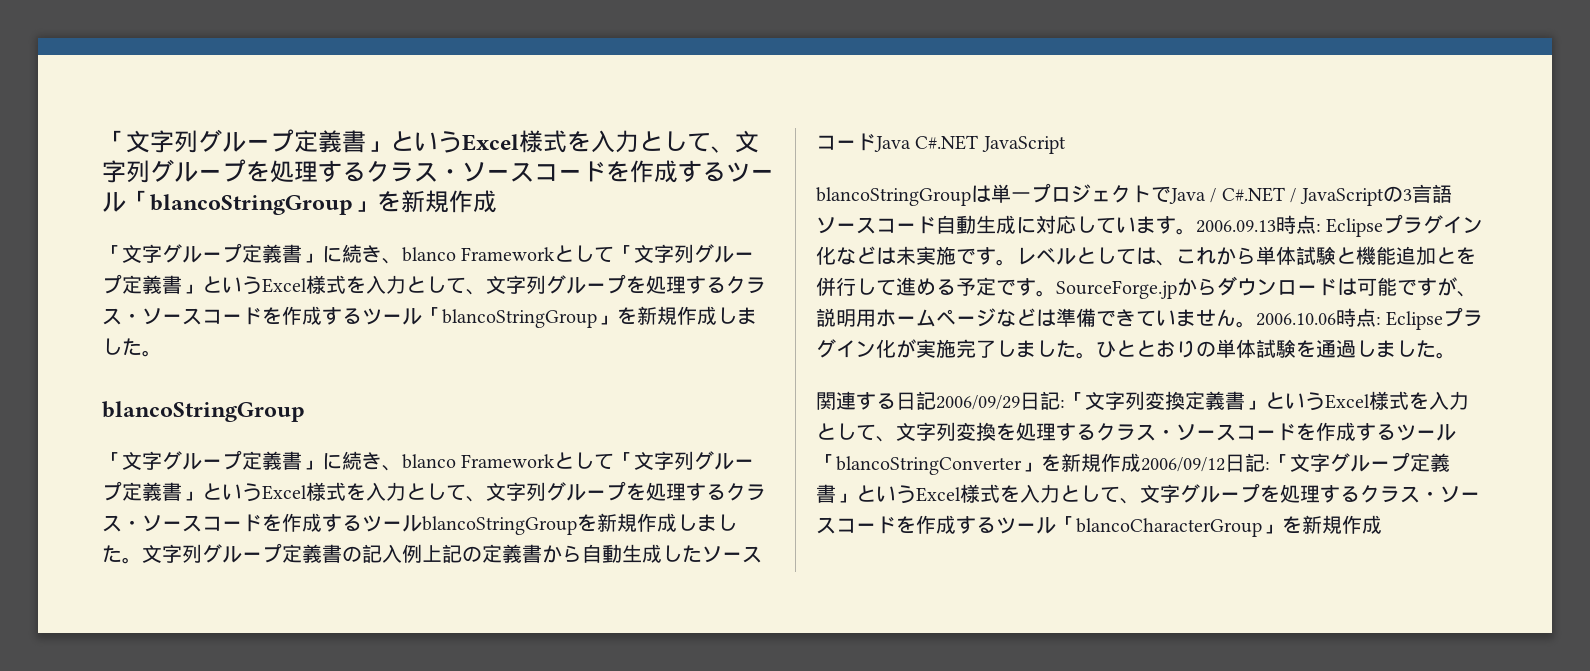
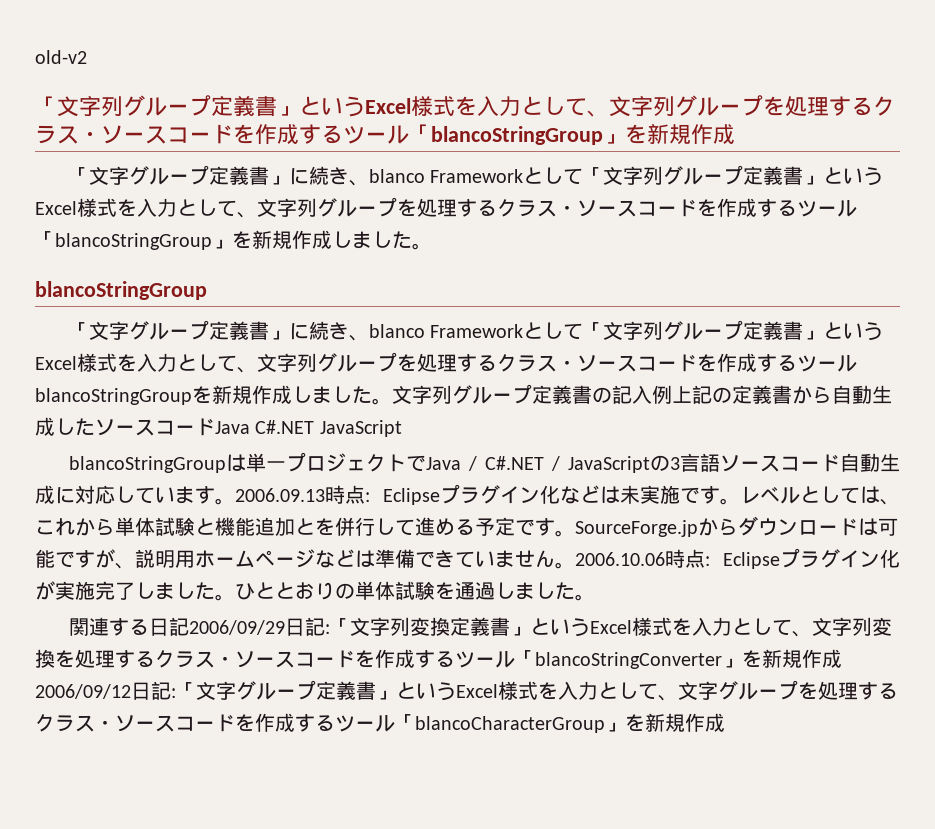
(102, 140) none -> [35,50,87,64] old-v2 //

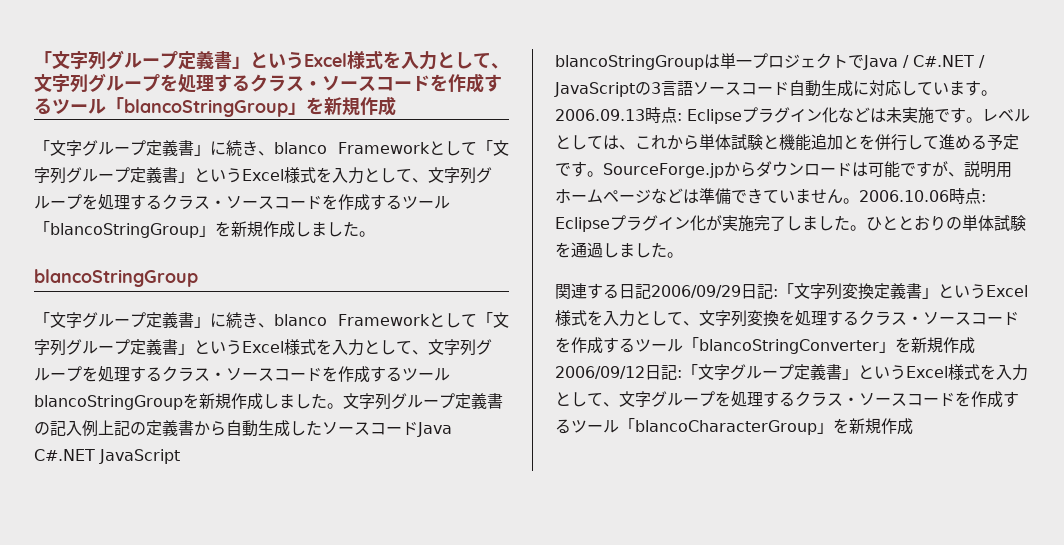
[35,50,87,64] old-v2 // -> (34, 59) none

